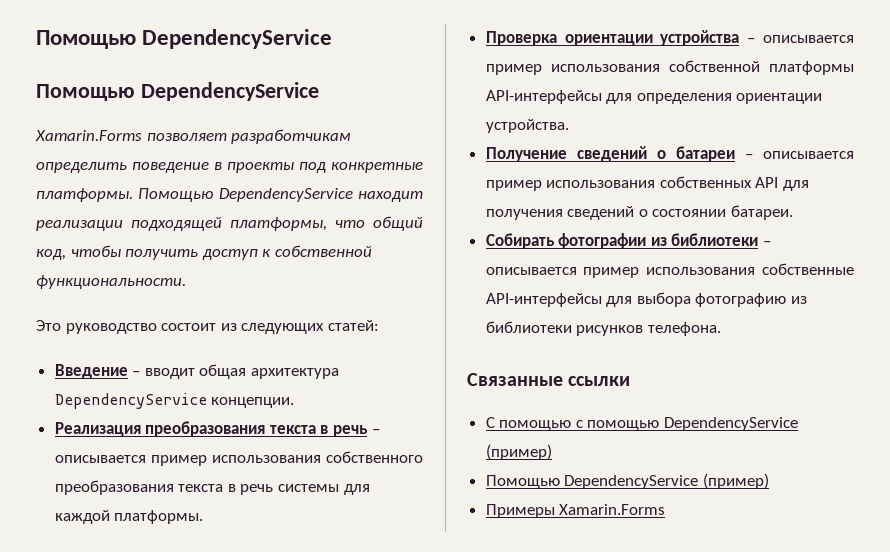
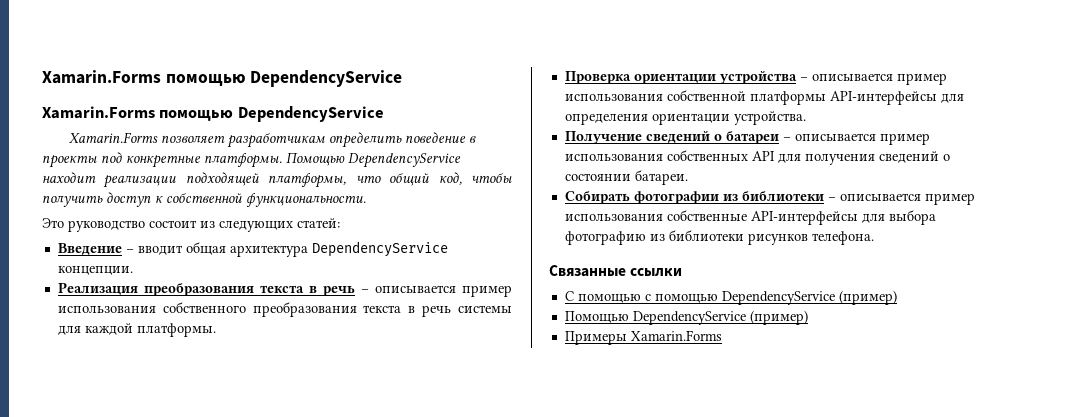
[36,29,333,49] [36,84,135,101] Помощью DependencyService // Помощью -> [42,70,403,87] [42,106,234,121] Xamarin.Forms помощью DependencyService // Xamarin.Forms помощью

